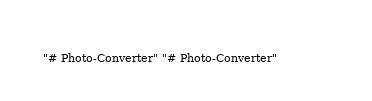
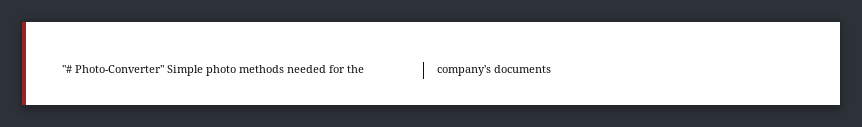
[43,53,277,62] "# Photo-Converter" "# Photo-Converter" -> [62,65,551,76] "# Photo-Converter" Simple photo methods needed for the company's documents

